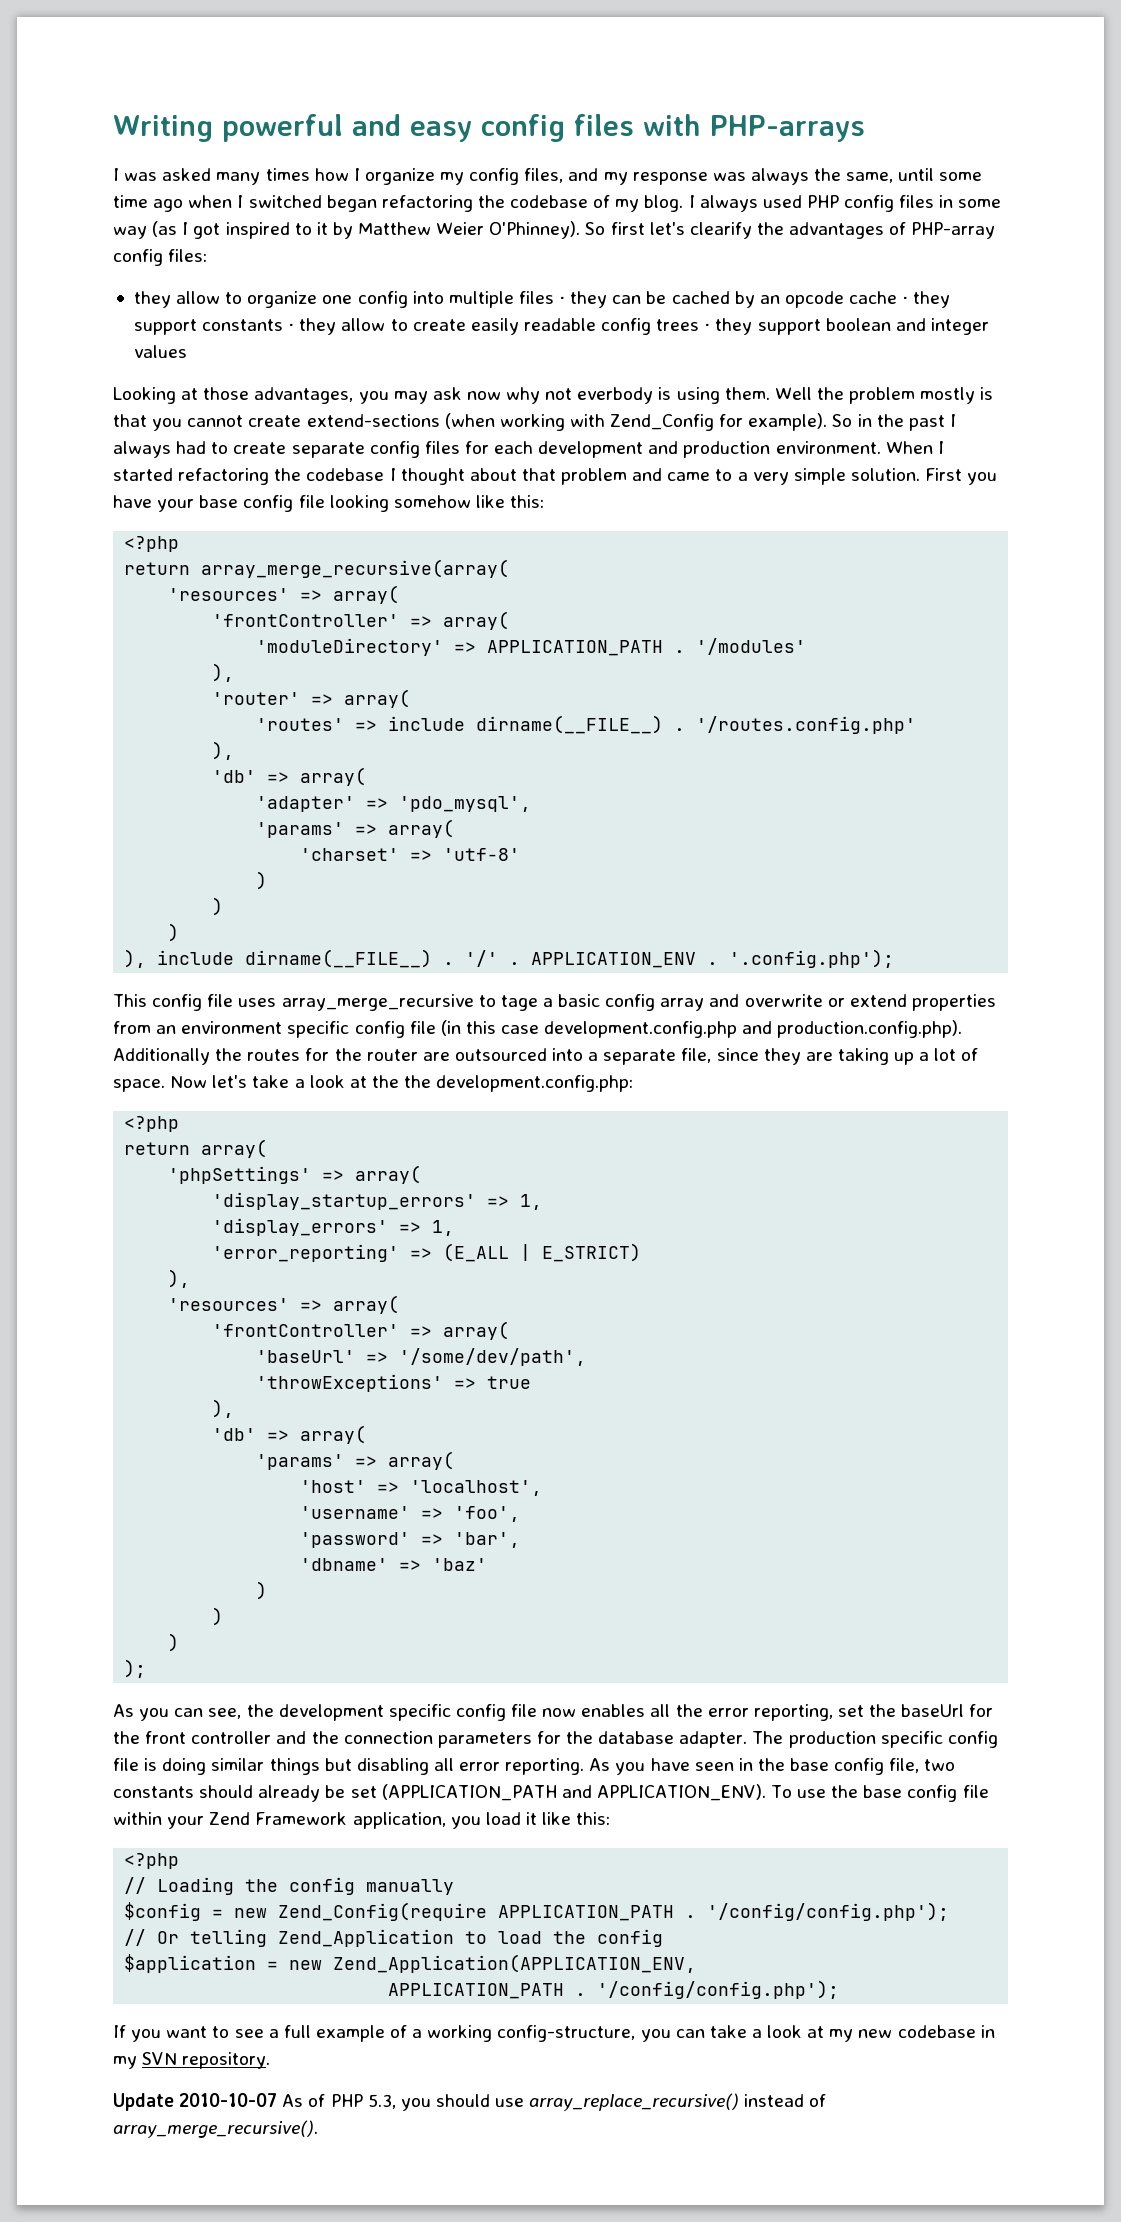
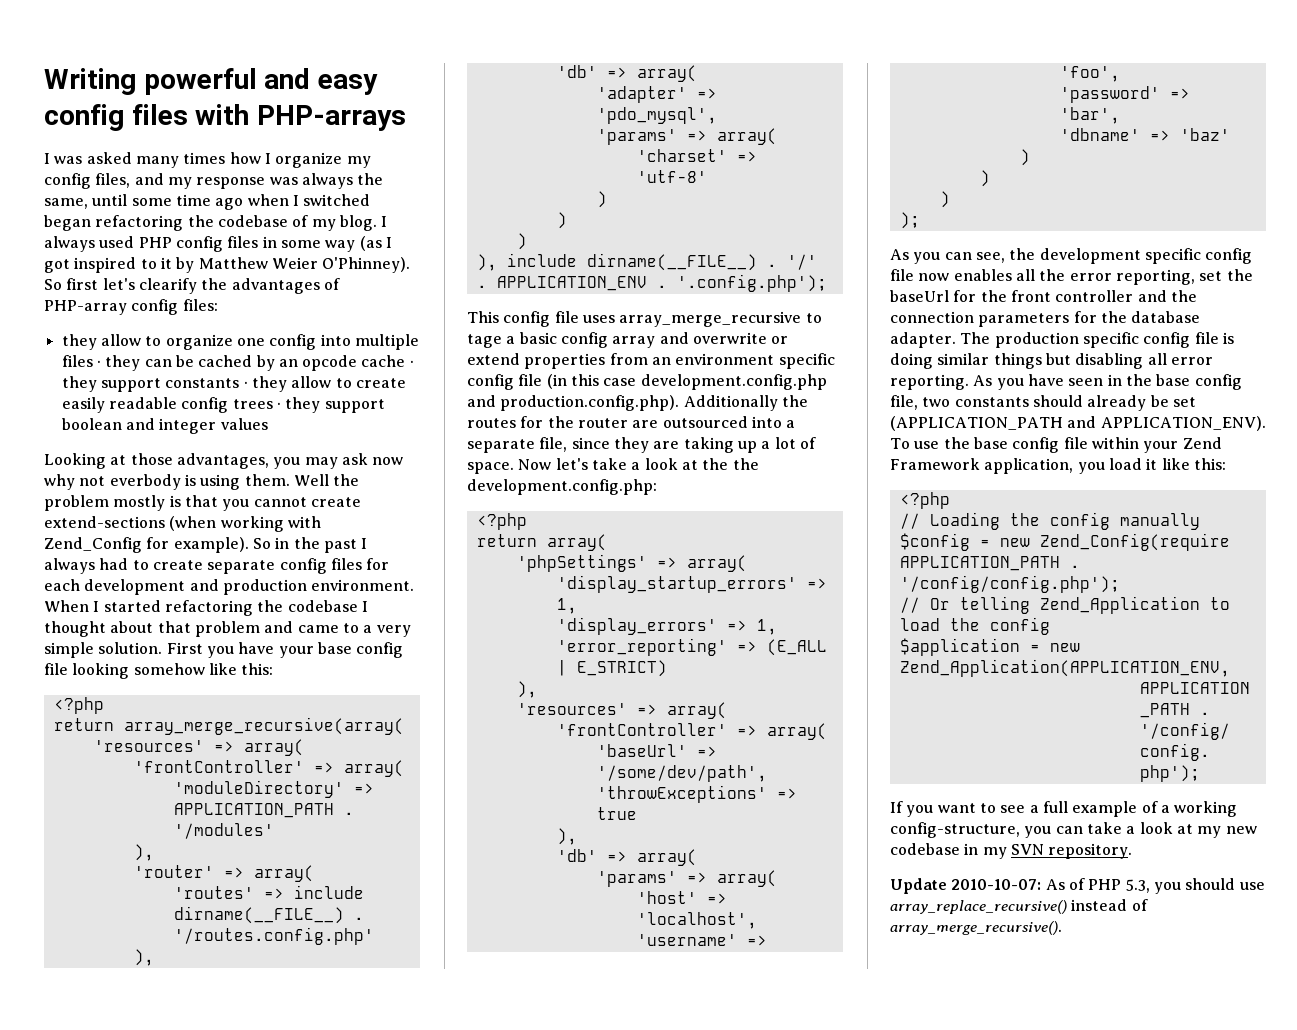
[179,2093,278,2107] 2010-10-07 -> [951,879,1042,890] 2010-10-07:

